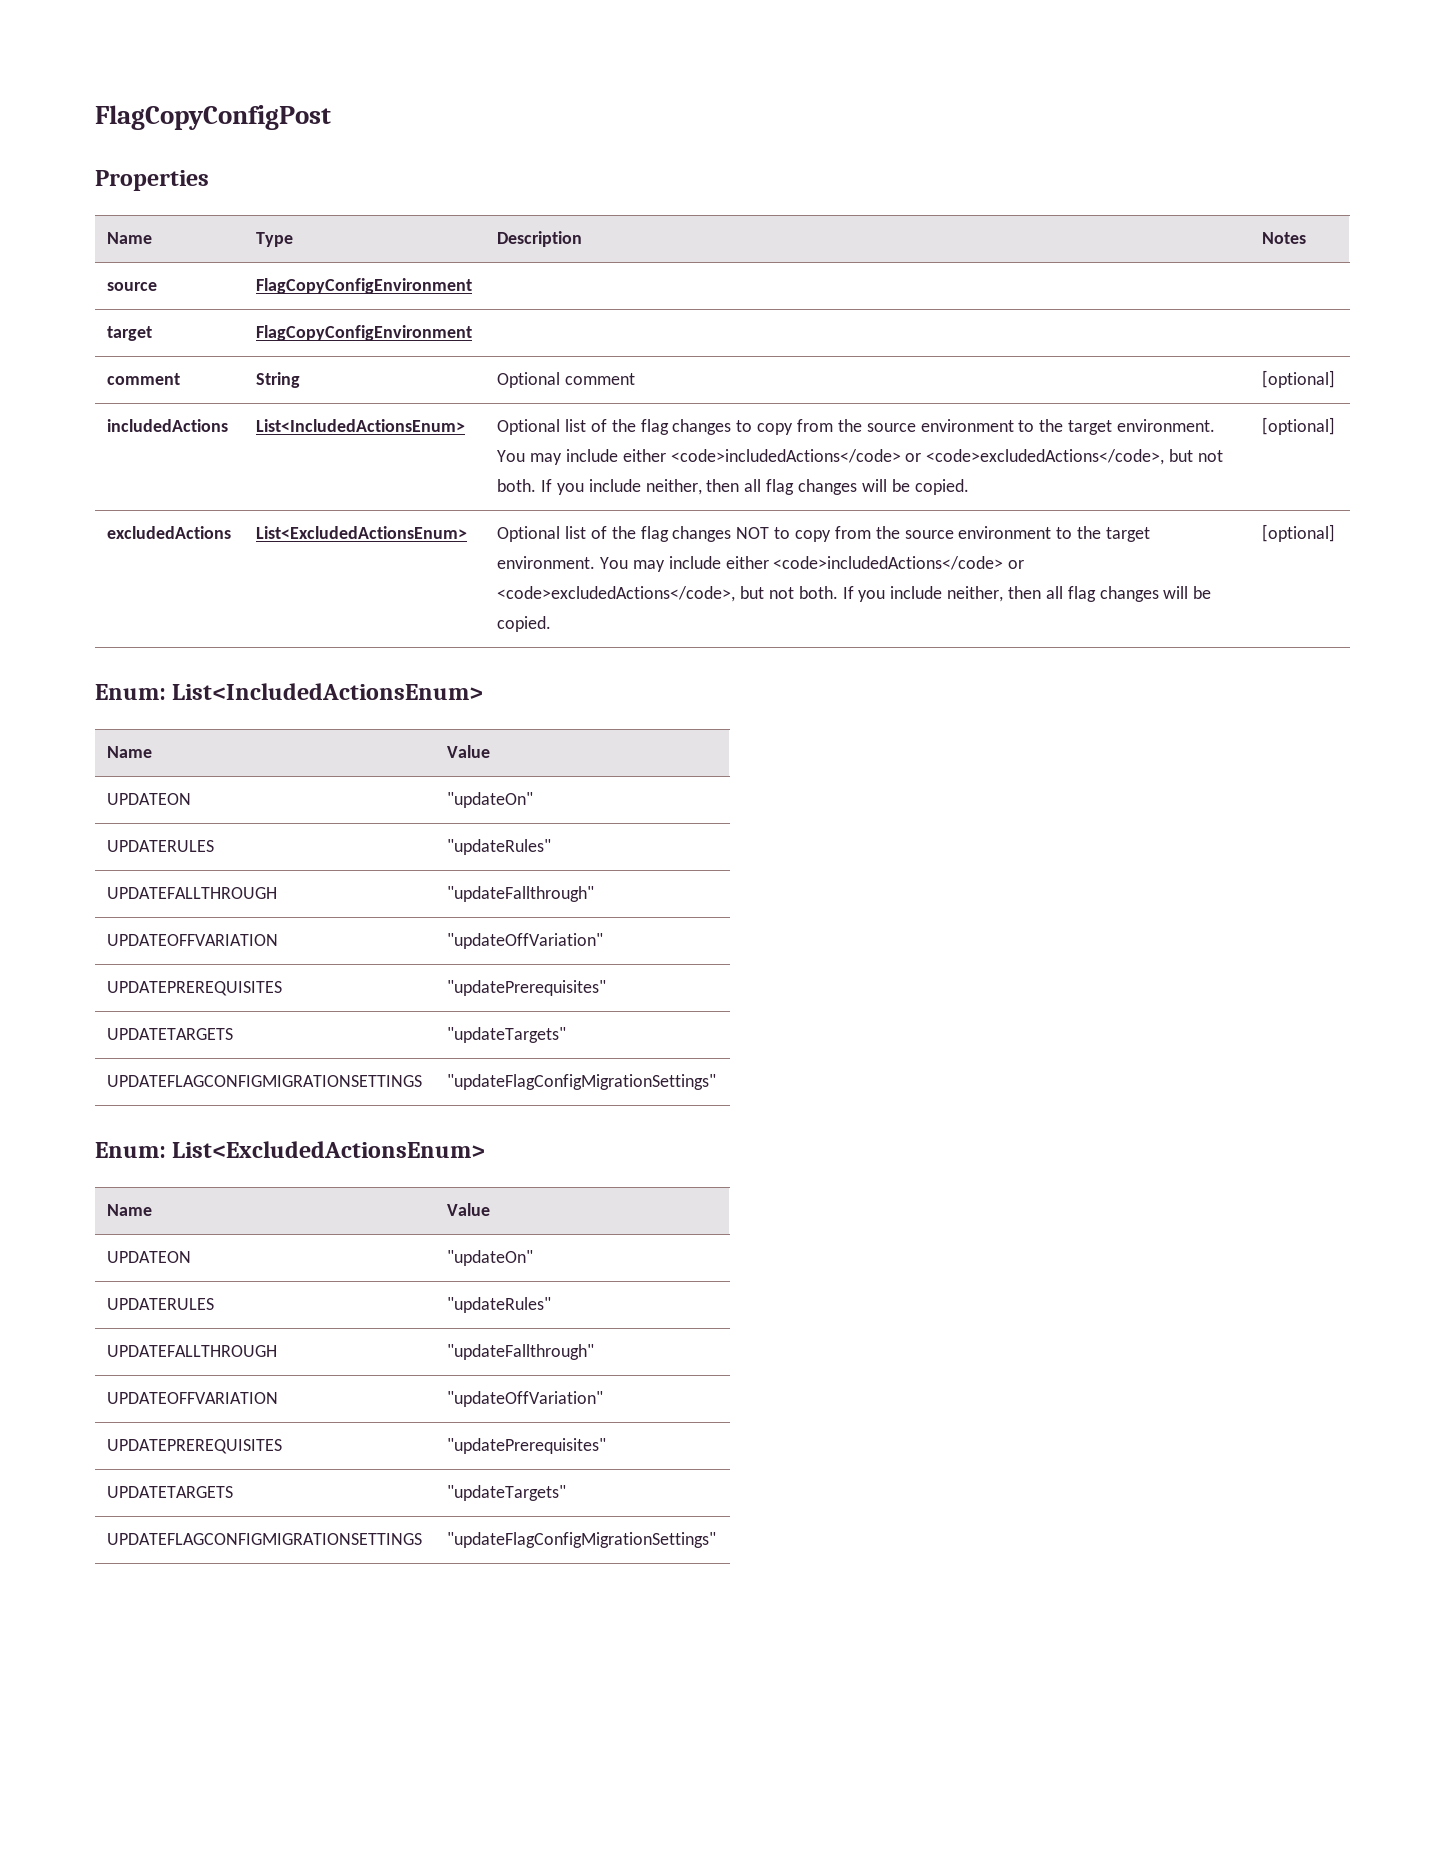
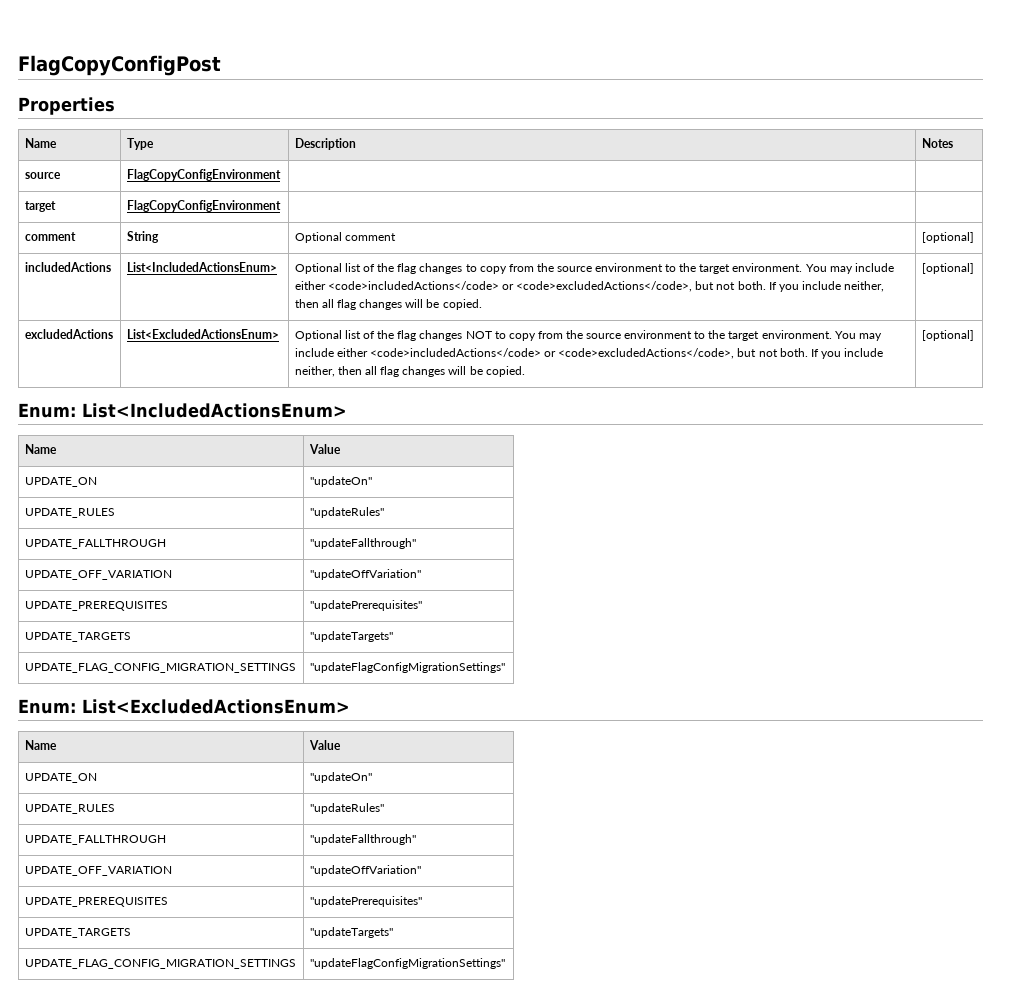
[107,793,192,805] [447,792,534,808] [107,840,215,852] [447,839,552,855] [107,887,278,899] [447,886,595,902] [107,934,279,946] [447,933,604,949] [107,981,283,996] [447,980,607,996] [107,1028,234,1040] [447,1027,567,1043] [107,1075,423,1087] UPDATEON | "updateOn" // UPDATERULES | "updateRules" // UPDATEFALLTHROUGH | "updateFallthrough" // UPDATEOFFVARIATION | "updateOffVariation" // UPDATEPREREQUISITES | "updatePrerequisites" // UPDATETARGETS | "updateTargets" // UPDATEFLAGCONFIGMIGRATIONSETTINGS -> [24,477,97,487] [309,476,372,487] [24,508,115,518] [309,507,384,518] [24,539,166,549] [309,538,416,549] [24,570,172,580] [309,569,421,580] [24,601,168,611] [309,600,422,611] [24,632,131,642] [309,631,393,642] [24,663,296,673] UPDATE_ON | "updateOn" // UPDATE_RULES | "updateRules" // UPDATE_FALLTHROUGH | "updateFallthrough" // UPDATE_OFF_VARIATION | "updateOffVariation" // UPDATE_PREREQUISITES | "updatePrerequisites" // UPDATE_TARGETS | "updateTargets" // UPDATE_FLAG_CONFIG_MIGRATION_SETTINGS
[107,1251,192,1263] [447,1250,534,1266] [107,1298,215,1310] [447,1297,552,1313] [107,1345,278,1357] [447,1344,595,1360] [107,1392,279,1404] [447,1391,604,1407] [107,1439,283,1454] [447,1438,607,1454] [107,1486,234,1498] [447,1485,567,1501] [107,1533,423,1545] UPDATEON | "updateOn" // UPDATERULES | "updateRules" // UPDATEFALLTHROUGH | "updateFallthrough" // UPDATEOFFVARIATION | "updateOffVariation" // UPDATEPREREQUISITES | "updatePrerequisites" // UPDATETARGETS | "updateTargets" // UPDATEFLAGCONFIGMIGRATIONSETTINGS -> [24,773,97,783] [309,772,372,783] [24,804,115,814] [309,803,384,814] [24,835,166,845] [309,834,416,845] [24,866,172,876] [309,865,421,876] [24,897,168,907] [309,896,422,907] [24,928,131,938] [309,927,393,938] [24,959,296,969] UPDATE_ON | "updateOn" // UPDATE_RULES | "updateRules" // UPDATE_FALLTHROUGH | "updateFallthrough" // UPDATE_OFF_VARIATION | "updateOffVariation" // UPDATE_PREREQUISITES | "updatePrerequisites" // UPDATE_TARGETS | "updateTargets" // UPDATE_FLAG_CONFIG_MIGRATION_SETTINGS

